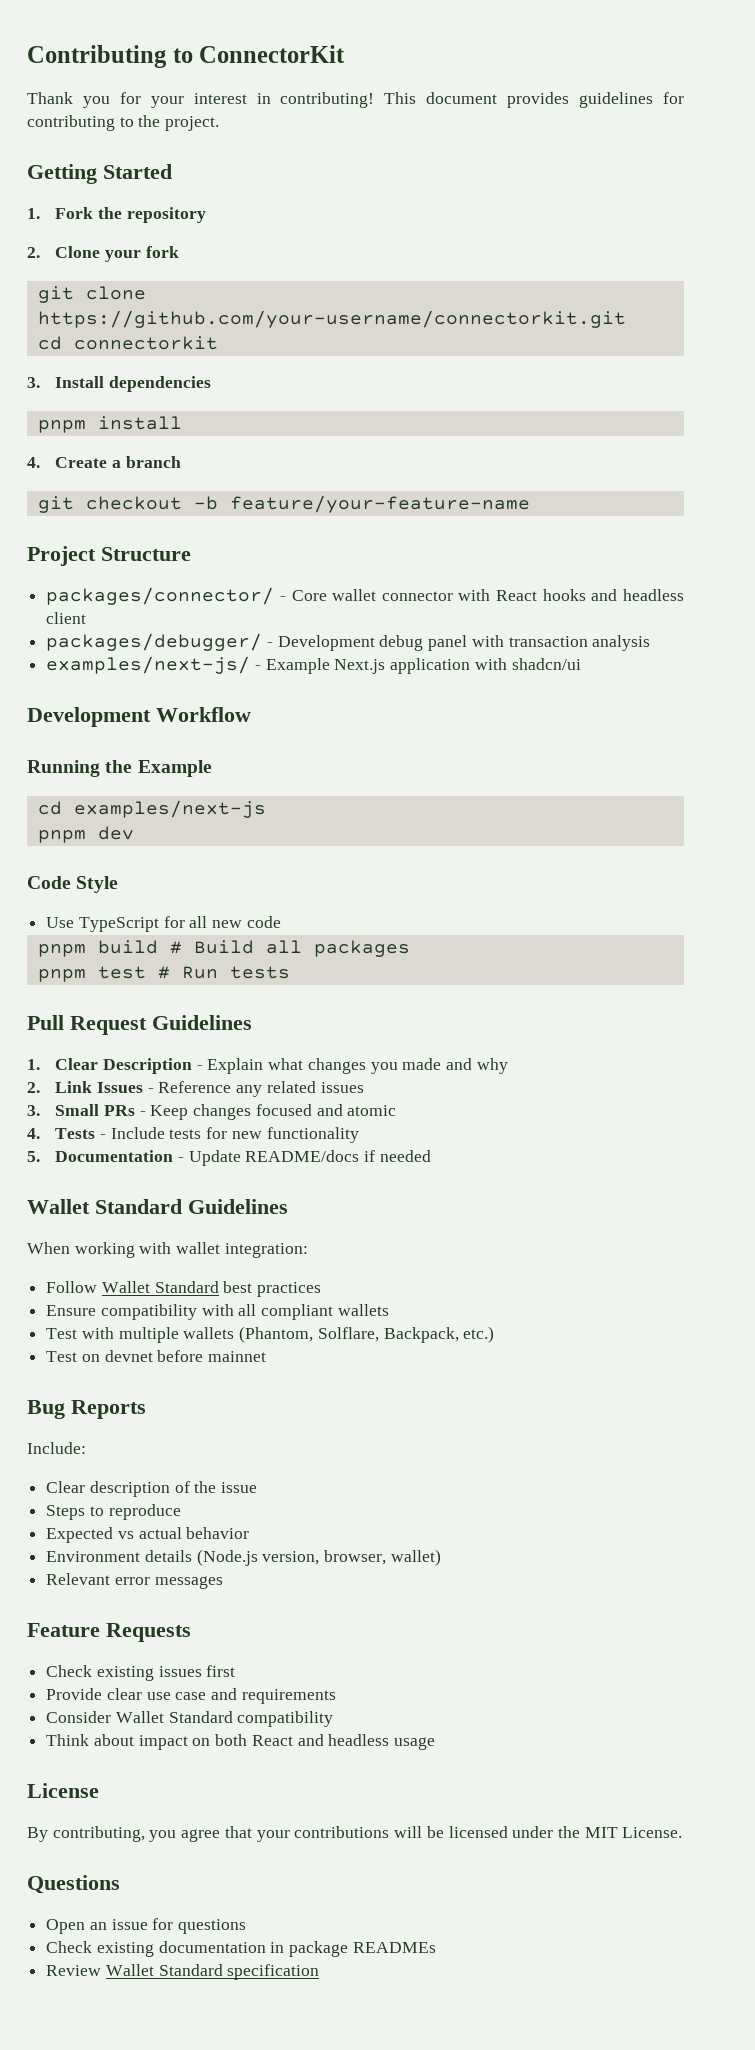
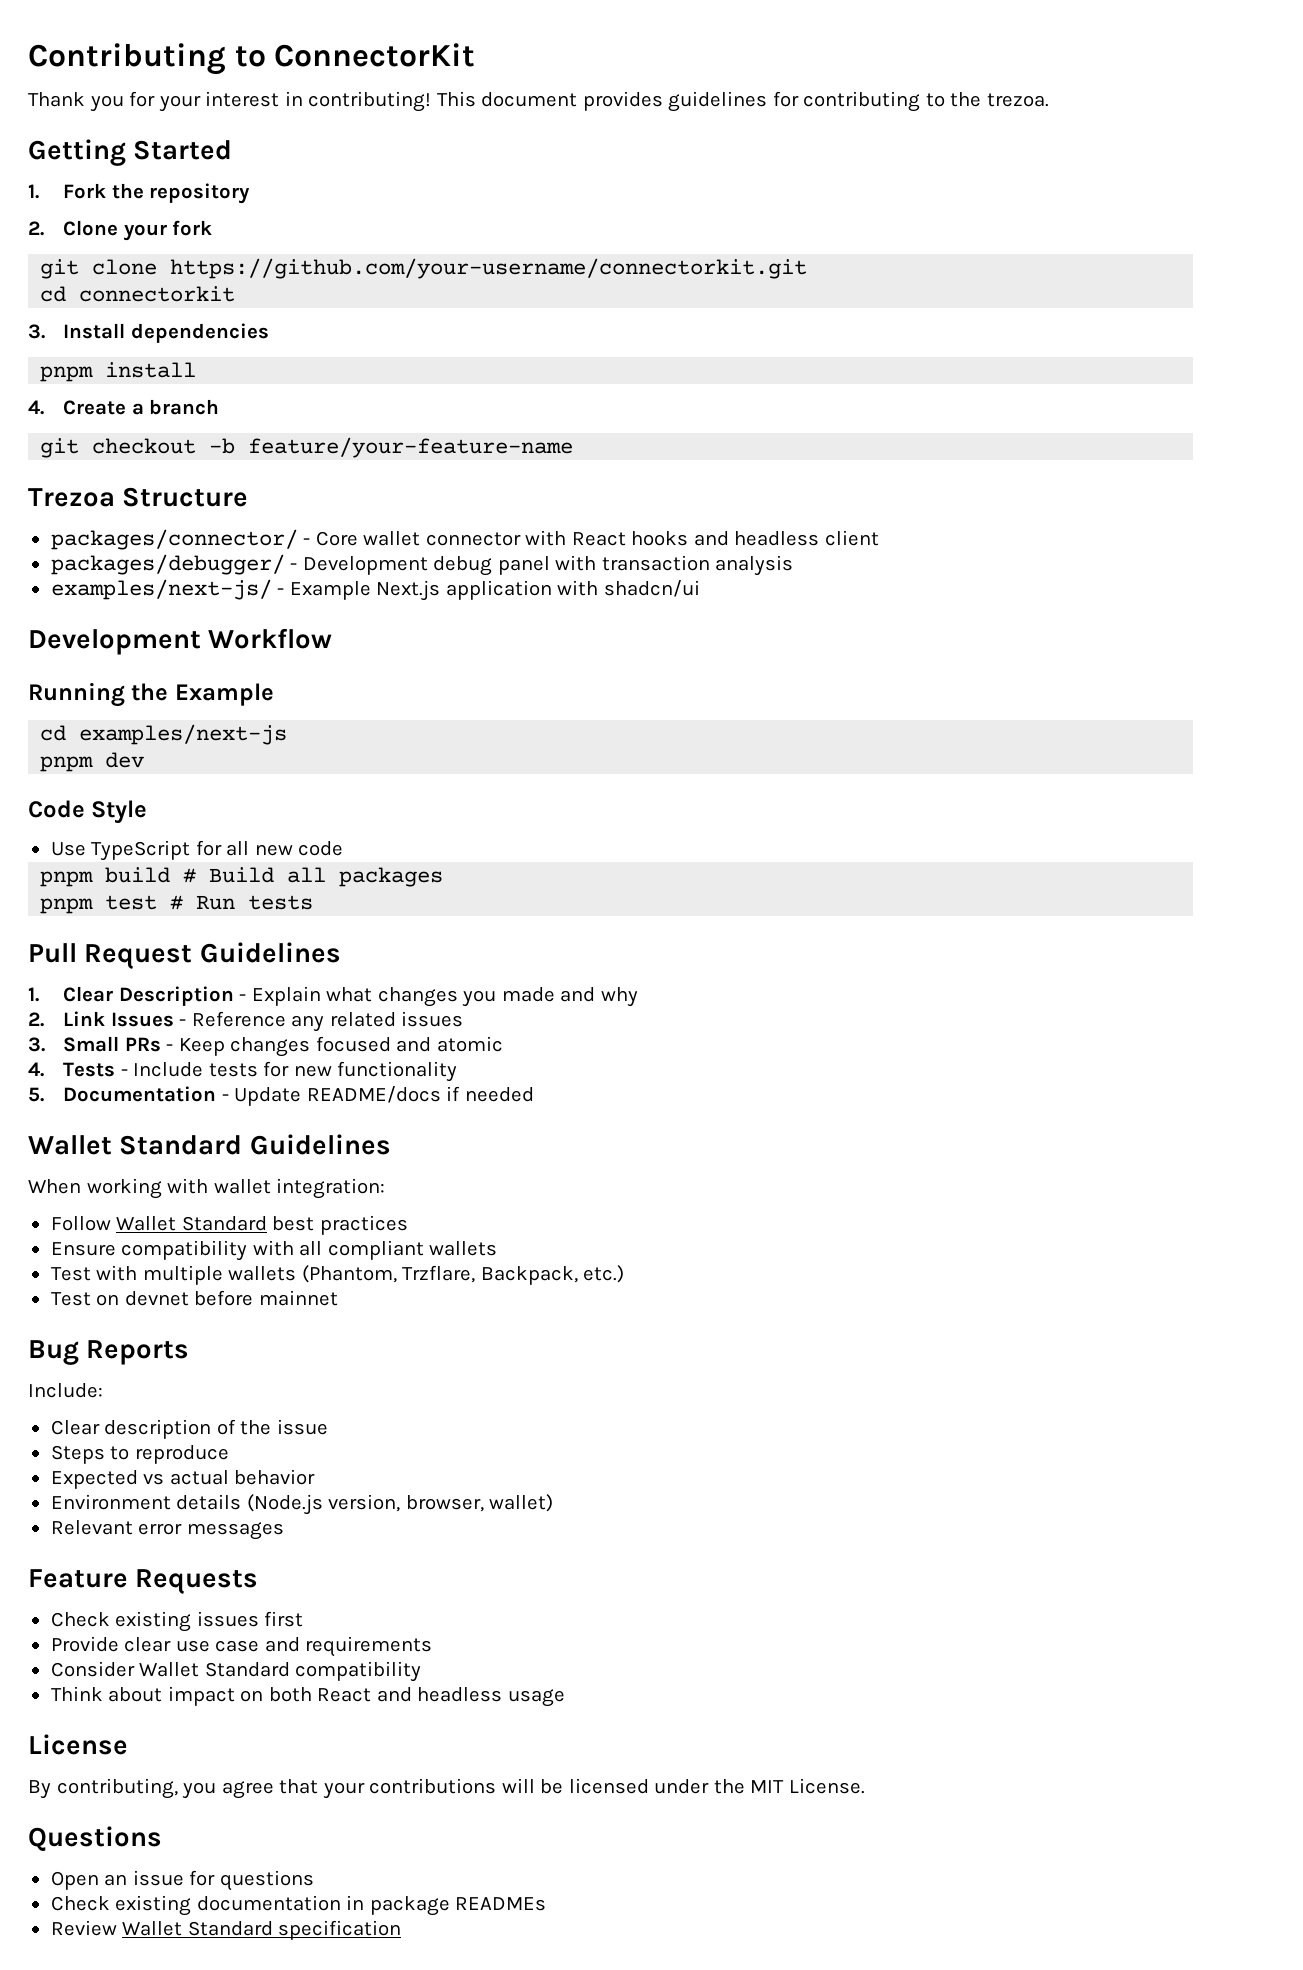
[165,116,220,131] project. -> [987,93,1050,107] trezoa.
[27,546,96,566] Project -> [28,488,115,507] Trezoa
[317,1327,379,1342] Solflare, -> [402,1265,476,1283] Trzflare,

